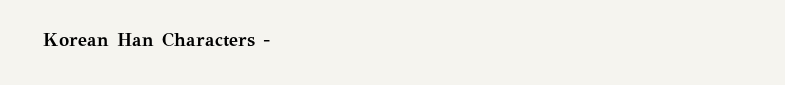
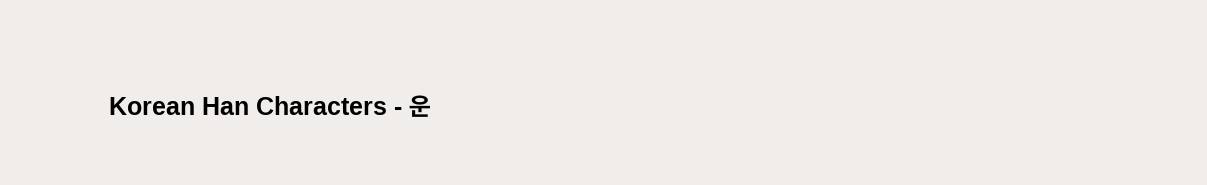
(270, 43) none -> [409,95,431,117] 운

